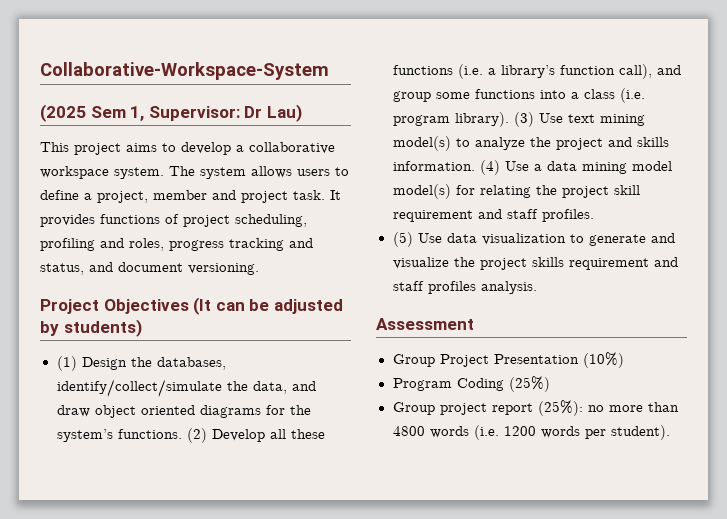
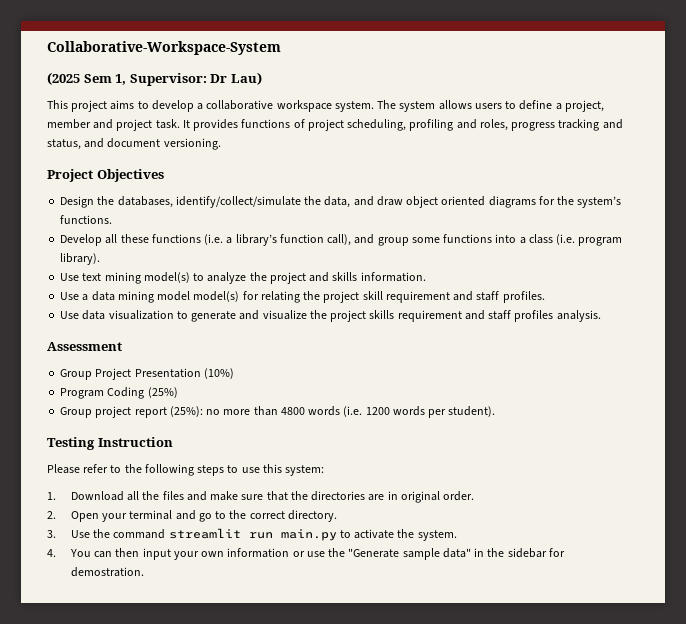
[193,297,343,315] [40,319,142,337] [56,356,77,371] (It can be adjusted by students) // (1) -> (164, 175) //
[186,428,207,443] (2) -> (113, 219) //
[513,112,534,127] (3) -> (101, 259) //
[479,160,500,175] (4) -> (426, 277) //
[392,232,413,247] (5) -> (545, 297) none
(670, 432) none -> [47,437,173,450] [47,464,325,476] [47,491,475,503] [47,510,337,522] [47,528,457,541] [47,548,565,560] [70,567,144,577] // Testing Instruction // Please refer to the following steps to use this system: // 1. Download all the files and make sure that the directories are in original order. // 2. Open your terminal and go to the correct directory. // 3. Use the command streamlit run main.py to activate the system. // 4. You can then input your own information or use the "Generate sample data" in the sidebar for demostration.

